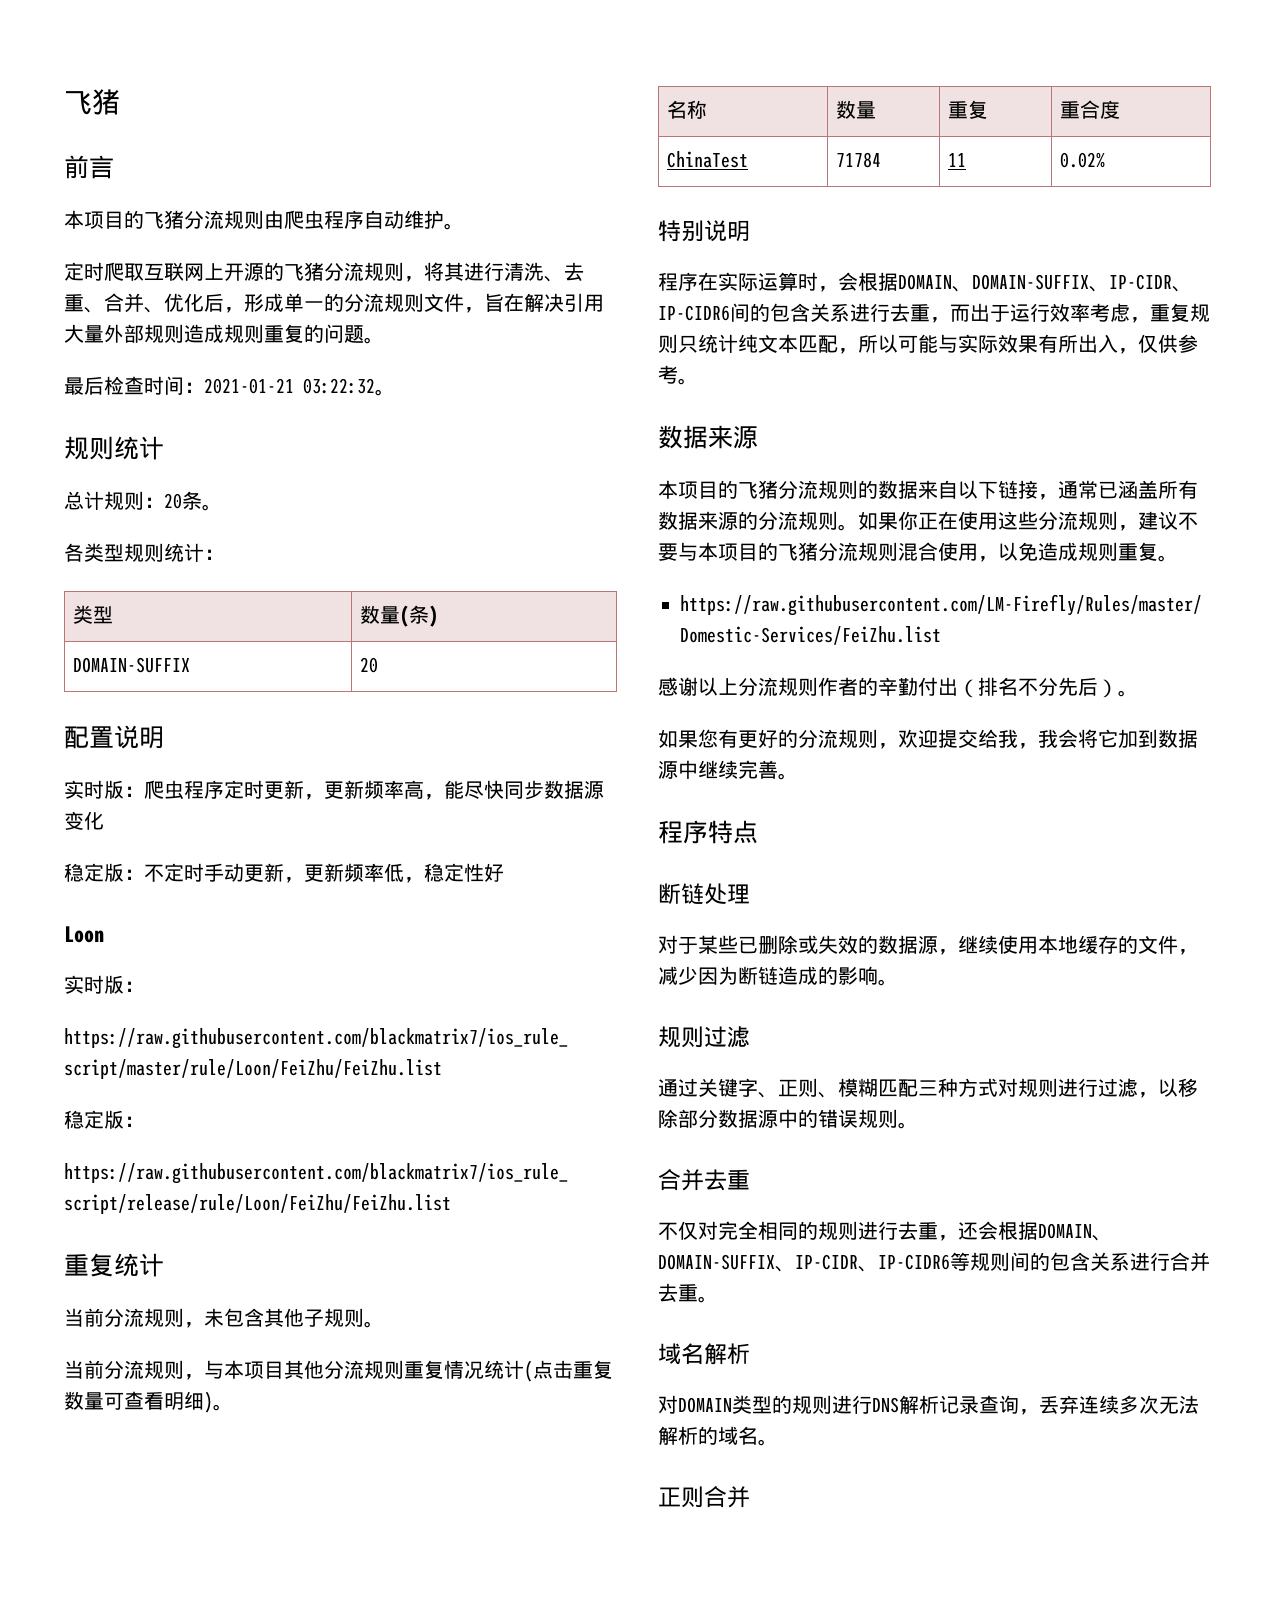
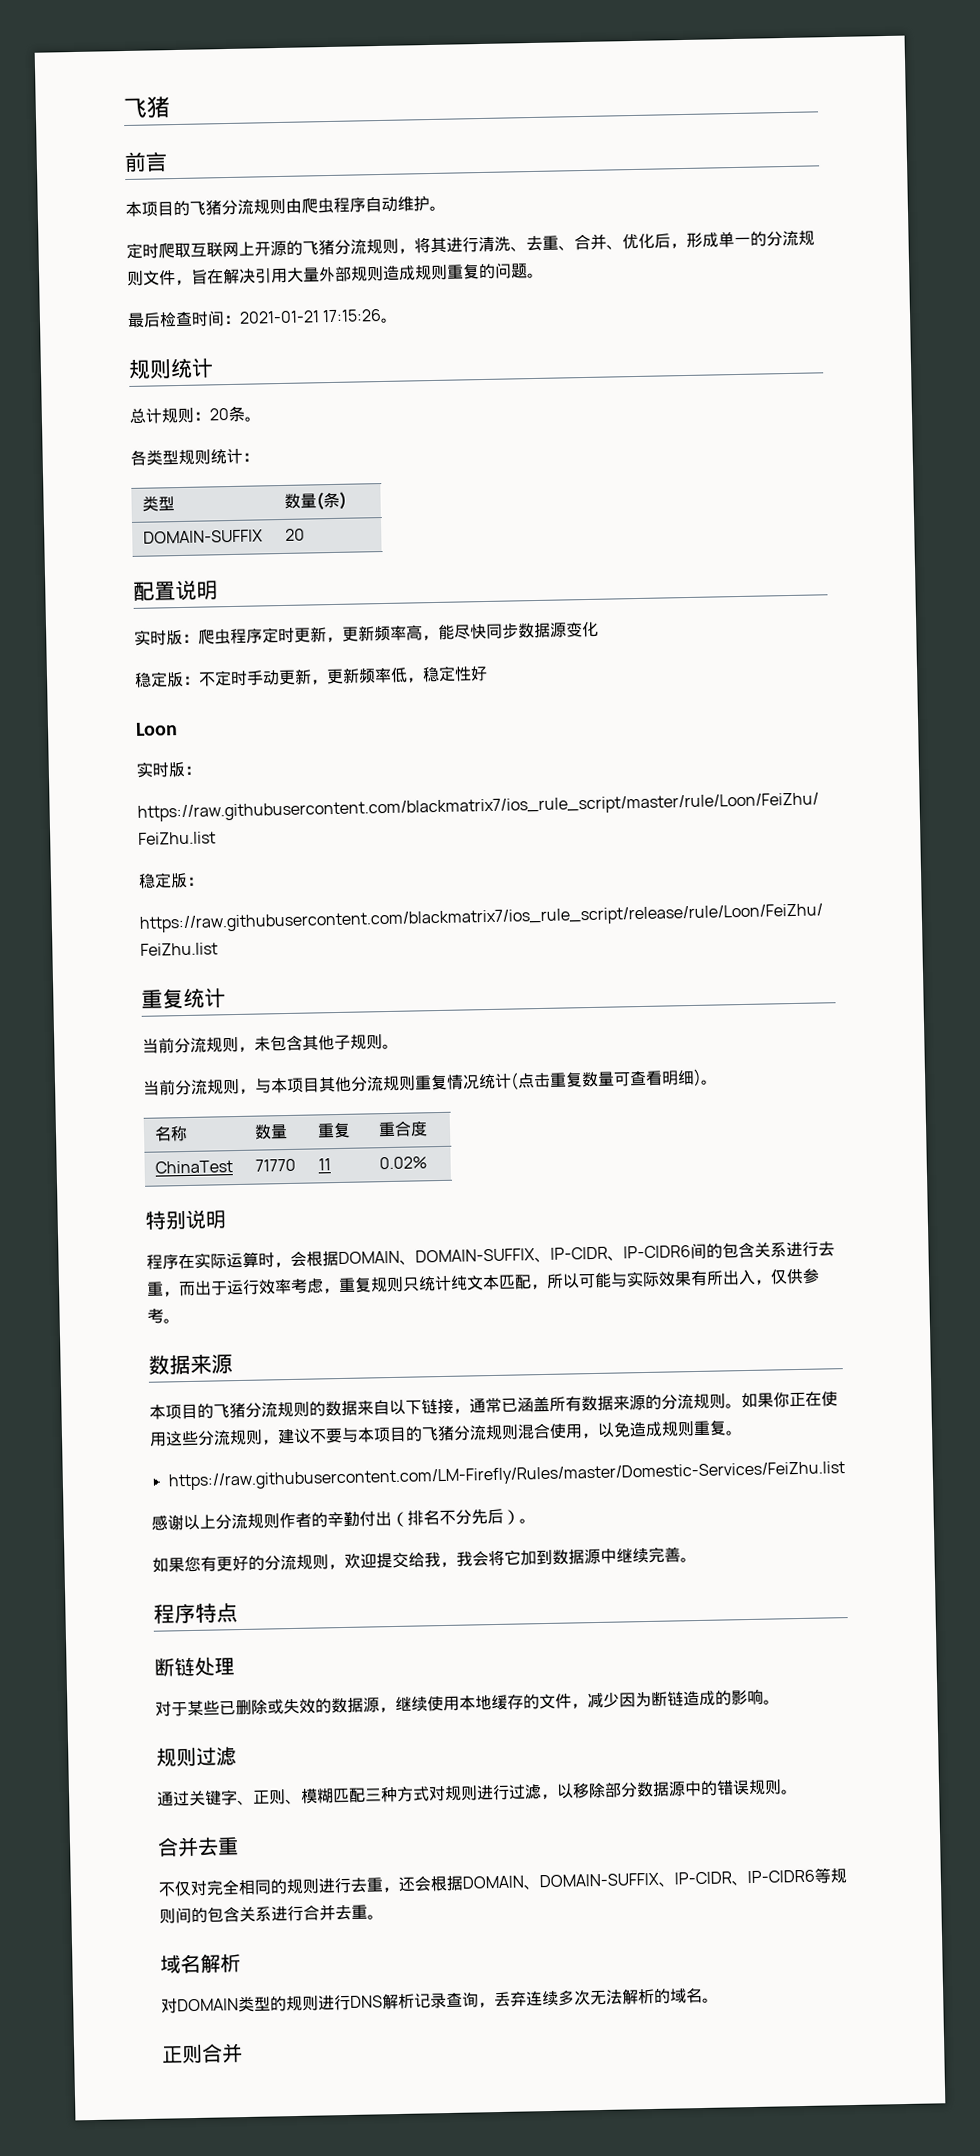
[303,378,375,394] 03:22:32 -> [322,308,383,323] 17:15:26
[835,152,881,168] 71784 -> [255,1158,297,1172] 71770

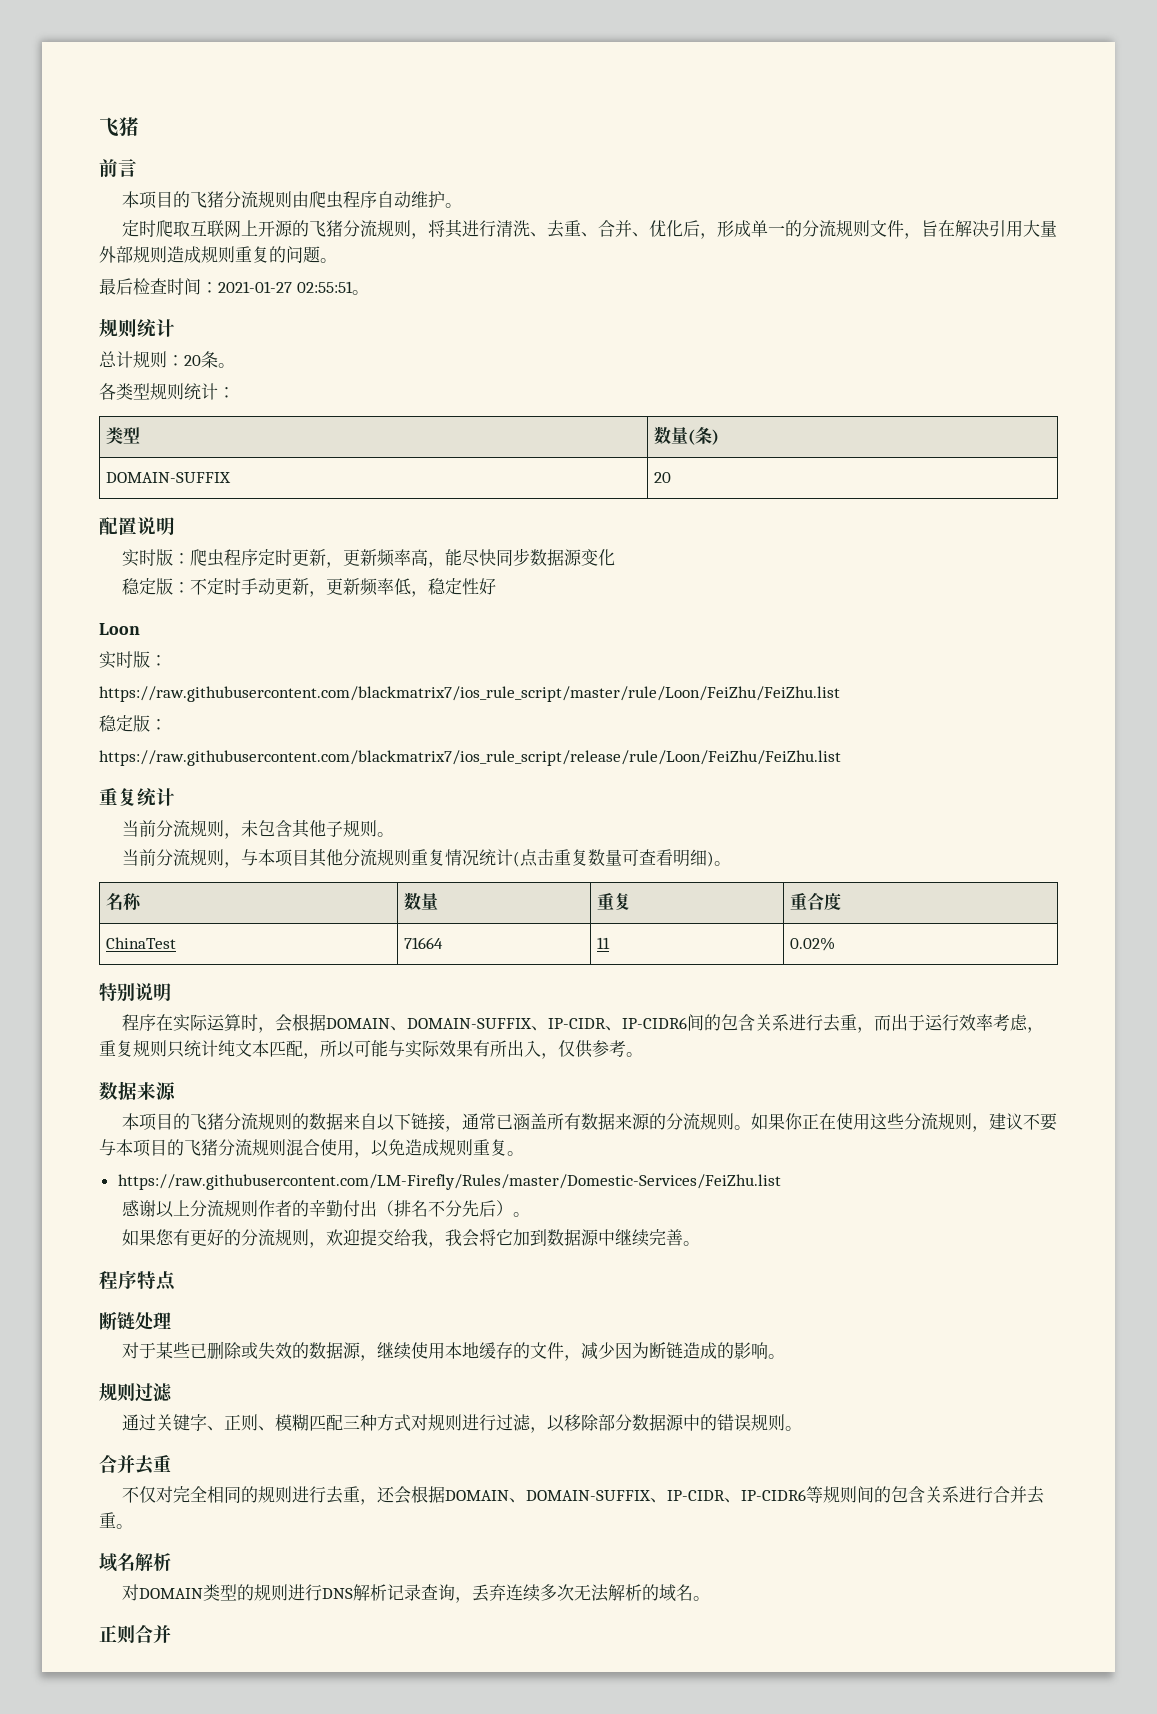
[239,308,383,324] 2021-01-21 17:15:26 -> [218,281,353,293] 2021-01-27 02:55:51
[255,1158,297,1172] 71770 -> [404,937,444,949] 71664

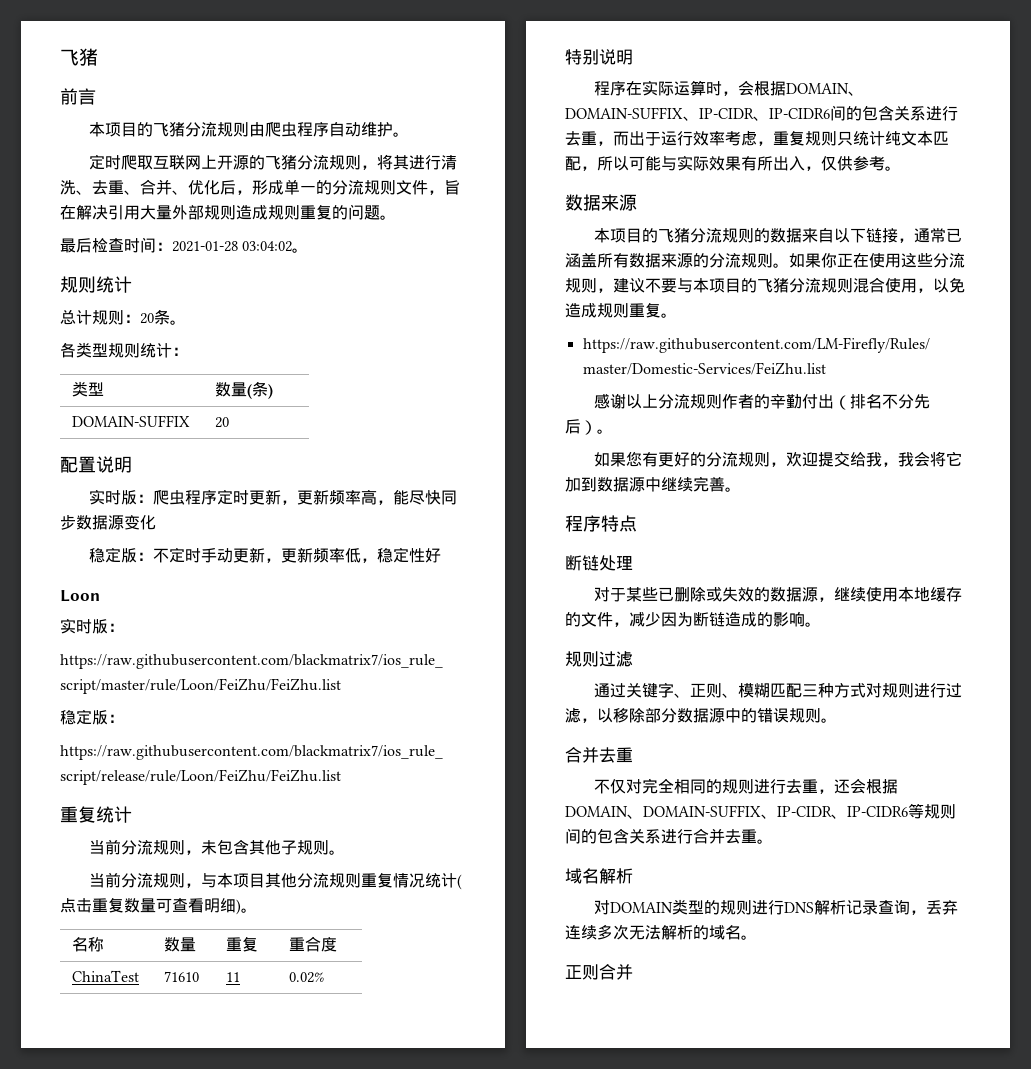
[218,281,353,293] 2021-01-27 02:55:51 -> [172,241,293,252] 2021-01-28 03:04:02
[404,937,444,949] 71664 -> [164,971,200,982] 71610

